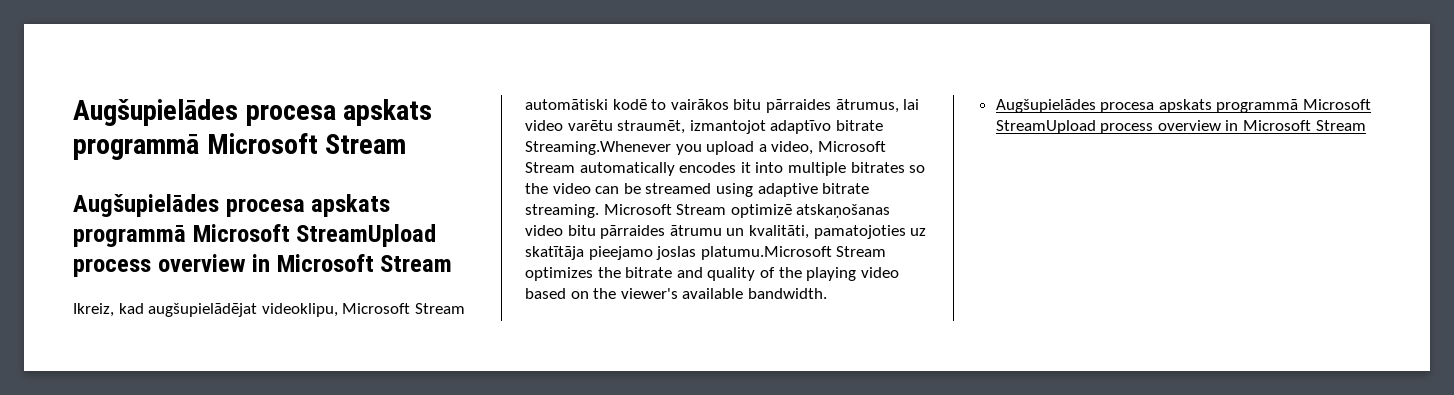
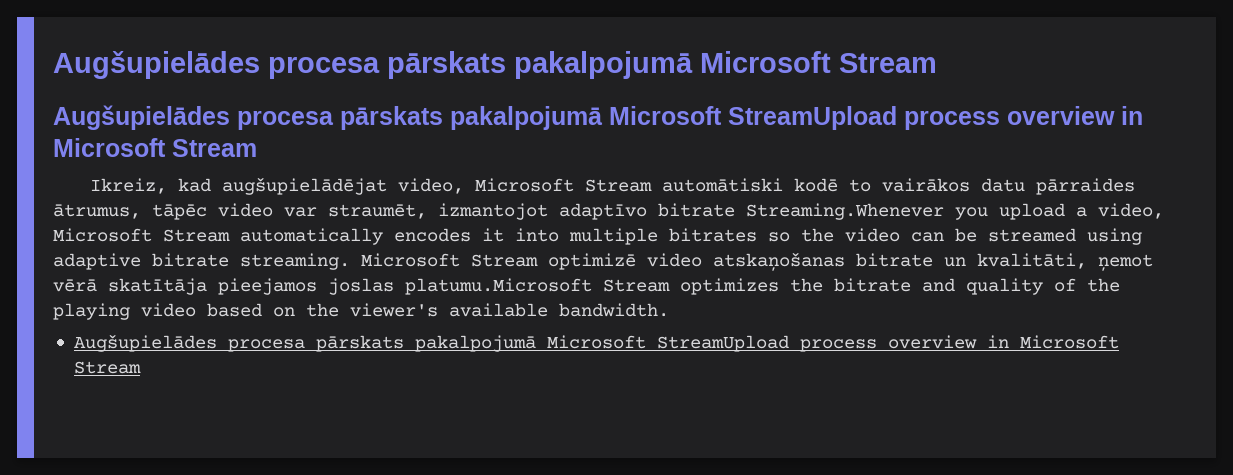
[73,99,433,126] [73,134,199,160] Augšupielādes procesa apskats programmā -> [53,51,693,79] Augšupielādes procesa pārskats pakalpojumā
[311,194,391,217] [73,225,186,247] apskats programmā -> [340,106,603,130] pārskats pakalpojumā
[261,303,338,317] videoklipu, -> [398,178,465,194] video,
[733,99,762,110] bitu -> [981,178,1026,192] datu
[903,99,920,110] [525,120,613,131] lai video varētu -> [152,203,317,220] tāpēc video var
[796,204,891,218] [525,225,927,239] [525,246,653,260] atskaņošanas video bitu pārraides ātrumu un kvalitāti, pamatojoties uz skatītāja pieejamo -> [647,252,1153,271] [53,278,317,295] video atskaņošanas bitrate un kvalitāti, ņemot vērā skatītāja pieejamos
[1158,99,1299,113] apskats programmā -> [315,335,536,352] pārskats pakalpojumā

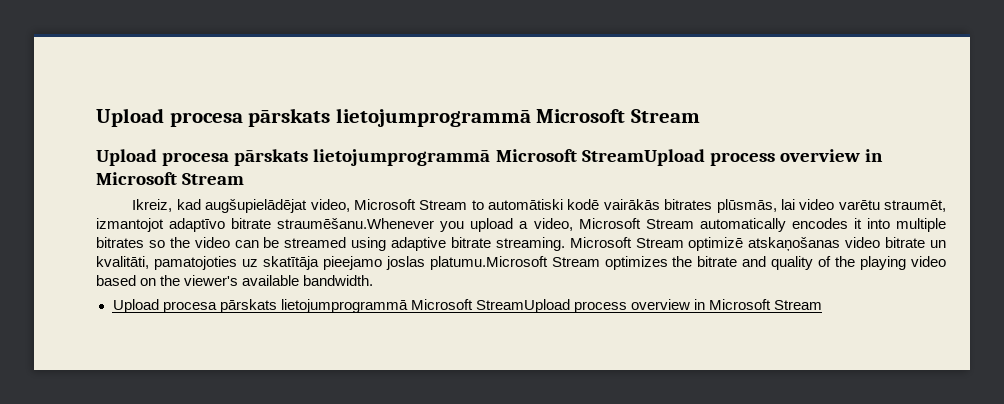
[53,51,937,79] [53,105,603,130] Augšupielādes procesa pārskats pakalpojumā Microsoft Stream // Augšupielādes procesa pārskats pakalpojumā -> [96,108,700,127] [96,149,491,166] Upload procesa pārskats lietojumprogrammā Microsoft Stream // Upload procesa pārskats lietojumprogrammā
(653, 185) none -> [471,200,484,210] to
[849,178,1136,195] [53,203,317,220] to vairākos datu pārraides ātrumus, tāpēc video var -> [603,199,880,213] vairākās bitrates plūsmās, lai video varētu
[746,203,944,220] Streaming.Whenever -> [277,218,435,229] straumēšanu.Whenever
[647,252,845,271] video atskaņošanas -> [748,237,881,251] atskaņošanas video
[1098,254,1153,271] [53,278,317,295] ņemot vērā skatītāja pieejamos -> [153,256,382,270] pamatojoties uz skatītāja pieejamo
[73,334,536,352] Augšupielādes procesa pārskats pakalpojumā -> [112,299,408,313] Upload procesa pārskats lietojumprogrammā

